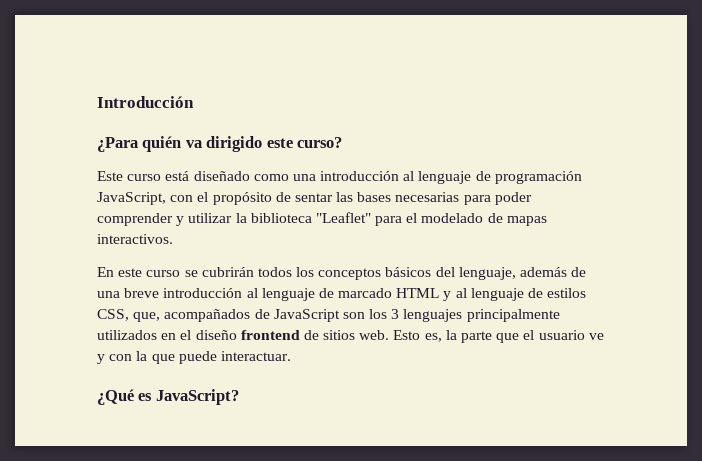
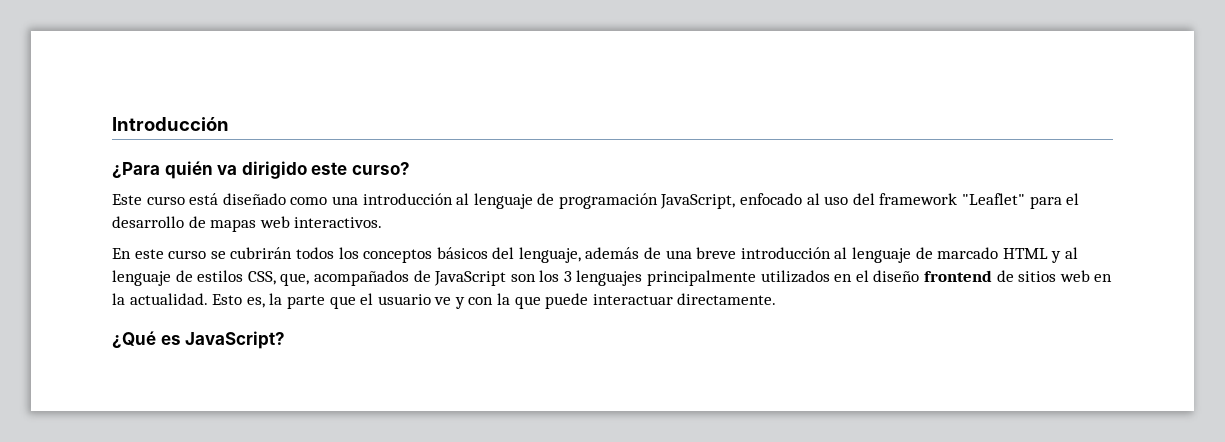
[170,192,532,205] [97,213,312,226] con el propósito de sentar las bases necesarias para poder comprender y utilizar la biblioteca -> [740,193,958,205] enfocado al uso del framework
[421,213,484,223] modelado -> [112,216,184,228] desarrollo
(547, 221) none -> [259,216,290,228] web
[359,330,390,340] web. -> [1059,270,1113,282] [112,293,208,305] web en la actualidad.
[220,351,291,361] interactuar. -> [592,293,777,305] interactuar directamente.

